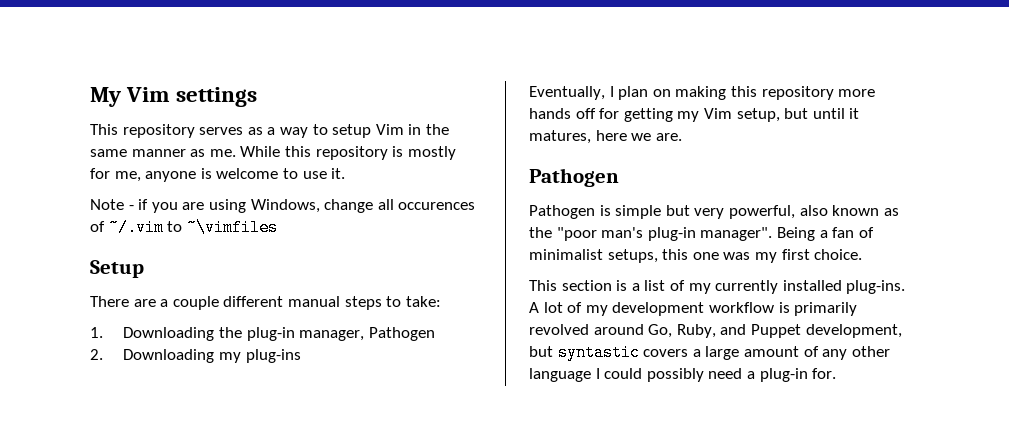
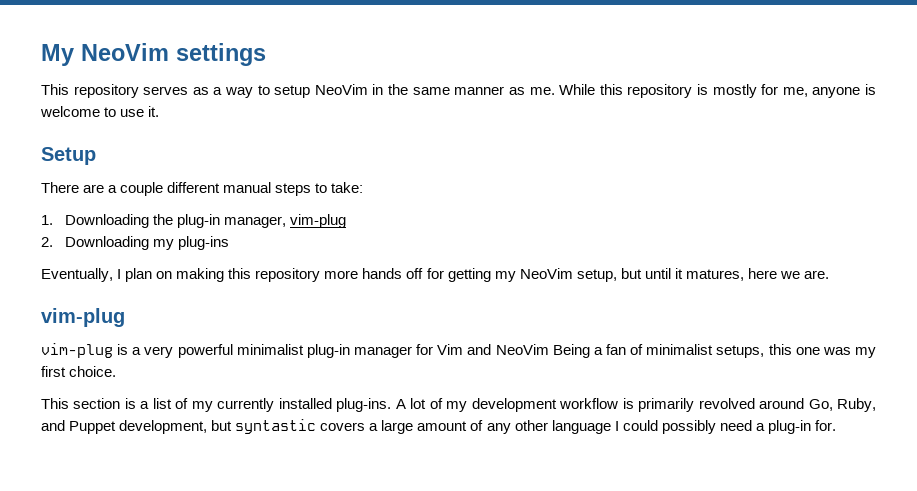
[126,87,171,102] Vim -> [81,43,169,61] NeoVim
[375,124,404,135] Vim -> [314,84,368,95] NeoVim
[90,199,476,213] [90,219,278,236] // Note - if you are using Windows, change all occurences of ~/.vim to ~\vimfiles -> (160, 111) none
[368,327,435,341] Pathogen -> [290,214,347,228] vim-plug
[703,108,732,119] Vim -> [519,268,573,279] NeoVim
[529,168,619,187] [529,205,899,219] [529,227,773,241] Pathogen // Pathogen is simple but very powerful, also known as the "poor man's plug-in manager". -> [41,308,125,327] [41,343,549,358] vim-plug // vim-plug is a very powerful minimalist plug-in manager for Vim and NeoVim

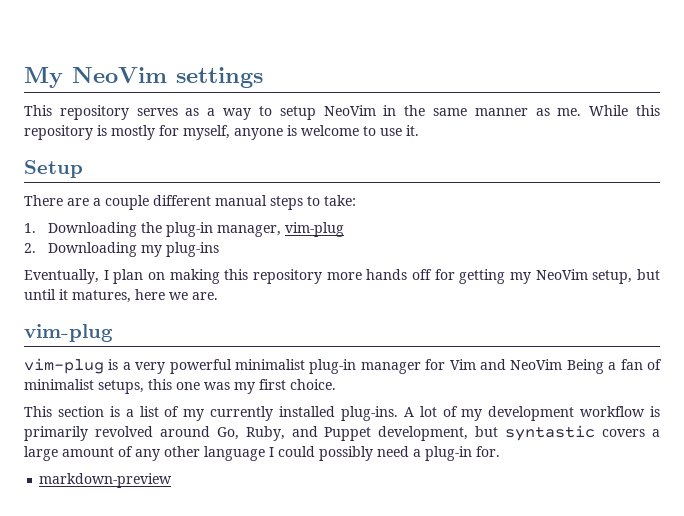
[782,87,808,97] me, -> [183,125,230,140] myself,
(836, 425) none -> [39,473,173,488] // markdown-preview

